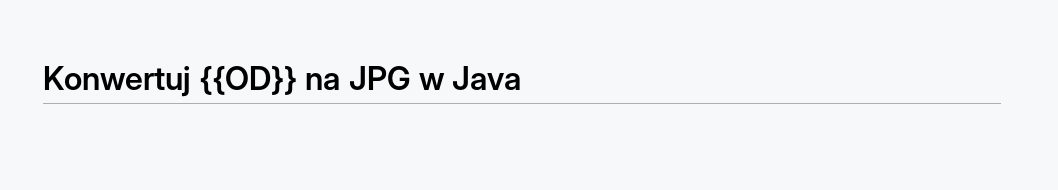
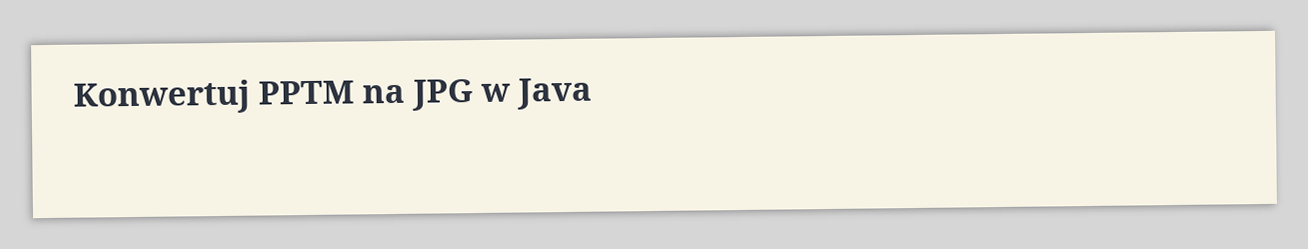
[198,65,297,95] {{OD}} -> [258,80,354,105] PPTM

